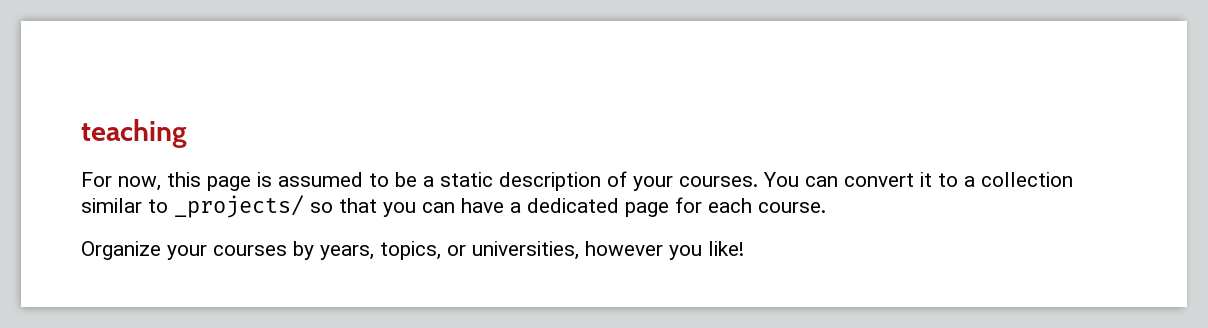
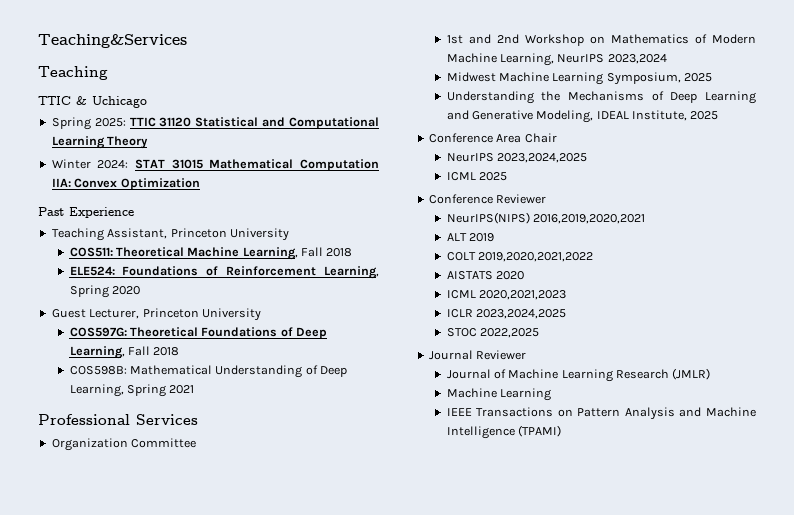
[81,119,187,148] [81,171,1073,191] [81,195,826,218] [81,241,744,260] teaching // For now, this page is assumed to be a static description of your courses. You can convert it to a collection similar to _projects/ so that you can have a dedicated page for each course. // Organize your courses by years, topics, or universities, however you like! -> [38,34,187,48] [38,66,108,80] [38,96,147,108] [51,117,379,130] [51,136,149,149] [51,159,379,171] [51,178,200,190] [38,207,134,218] [51,228,289,241] [69,247,353,260] [69,266,379,279] [69,285,140,298] [51,308,261,321] [69,327,327,339] [69,346,180,359] [69,365,347,378] [69,384,195,397] [38,414,198,425] [51,438,197,451] [446,34,756,46] [446,53,667,66] [446,72,712,85] [446,91,756,104] [446,110,719,123] [428,133,557,143] [446,153,587,163] [446,172,507,181] [428,194,547,204] [446,212,645,224] [446,233,494,242] [446,252,593,262] [446,271,524,280] [446,290,566,300] [446,309,566,319] [446,328,539,338] [428,350,527,360] [446,368,711,382] [446,388,551,401] [446,407,756,420] [446,425,561,439] Teaching&Services // Teaching // TTIC & Uchicago // Spring 2025: TTIC 31120 Statistical and Computational Learning Theory // Winter 2024: STAT 31015 Mathematical Computation IIA: Convex Optimization // Past Experience // Teaching Assistant, Princeton University // COS511: Theoretical Machine Learning, Fall 2018 // ELE524: Foundations of Reinforcement Learning, Spring 2020 // Guest Lecturer, Princeton University // COS597G: Theoretical Foundations of Deep Learning, Fall 2018 // COS598B: Mathematical Understanding of Deep Learning, Spring 2021 // Professional Services // Organization Committee // 1st and 2nd Workshop on Mathematics of Modern Machine Learning, NeurIPS 2023,2024 // Midwest Machine Learning Symposium, 2025 // Understanding the Mechanisms of Deep Learning and Generative Modeling, IDEAL Institute, 2025 // Conference Area Chair // NeurIPS 2023,2024,2025 // ICML 2025 // Conference Reviewer // NeurIPS(NIPS) 2016,2019,2020,2021 // ALT 2019 // COLT 2019,2020,2021,2022 // AISTATS 2020 // ICML 2020,2021,2023 // ICLR 2023,2024,2025 // STOC 2022,2025 // Journal Reviewer // Journal of Machine Learning Research (JMLR) // Machine Learning // IEEE Transactions on Pattern Analysis and Machine Intelligence (TPAMI)

